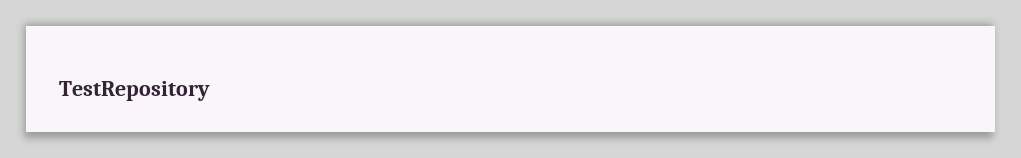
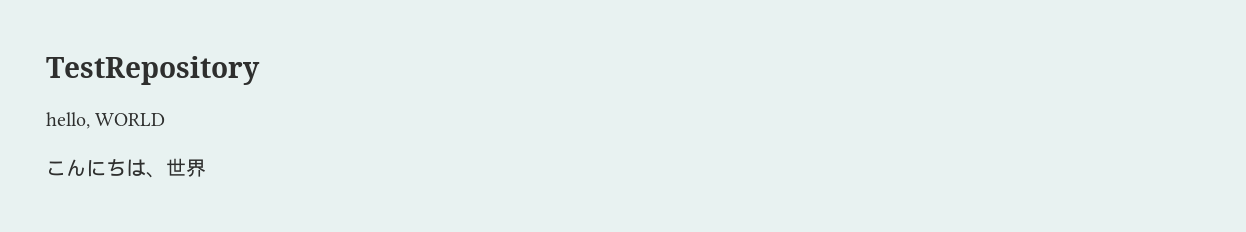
(210, 91) none -> [46,112,166,129] [46,158,206,178] // hello, WORLD // こんにちは、世界

